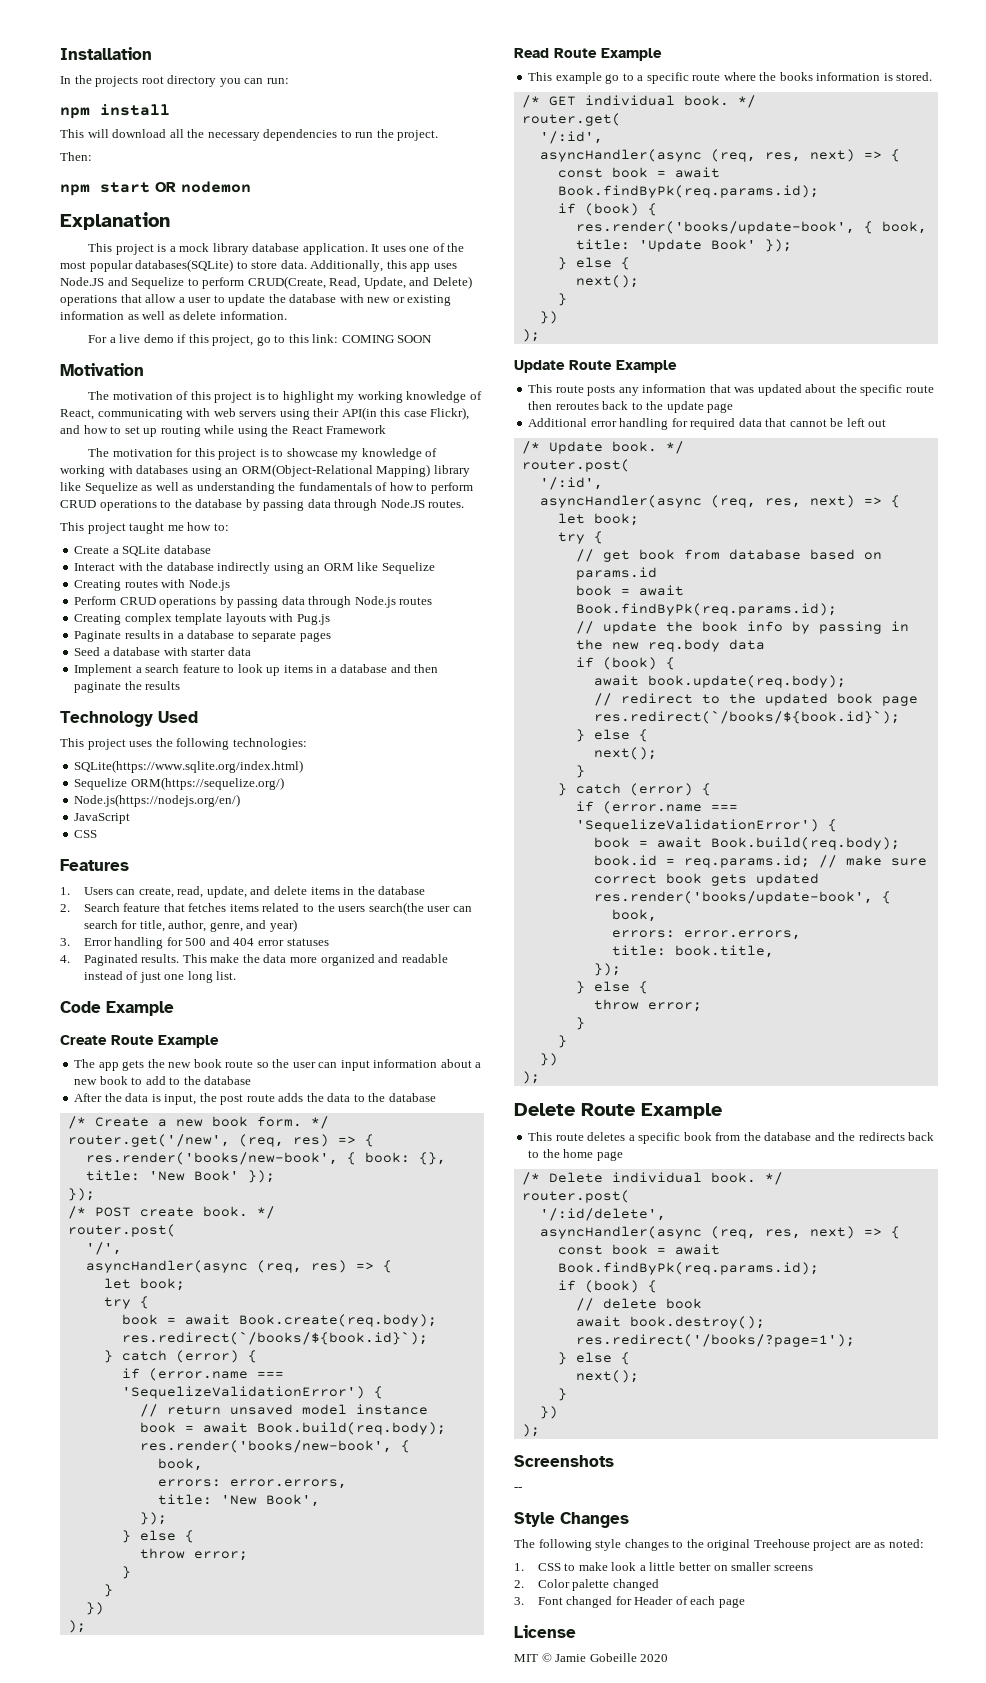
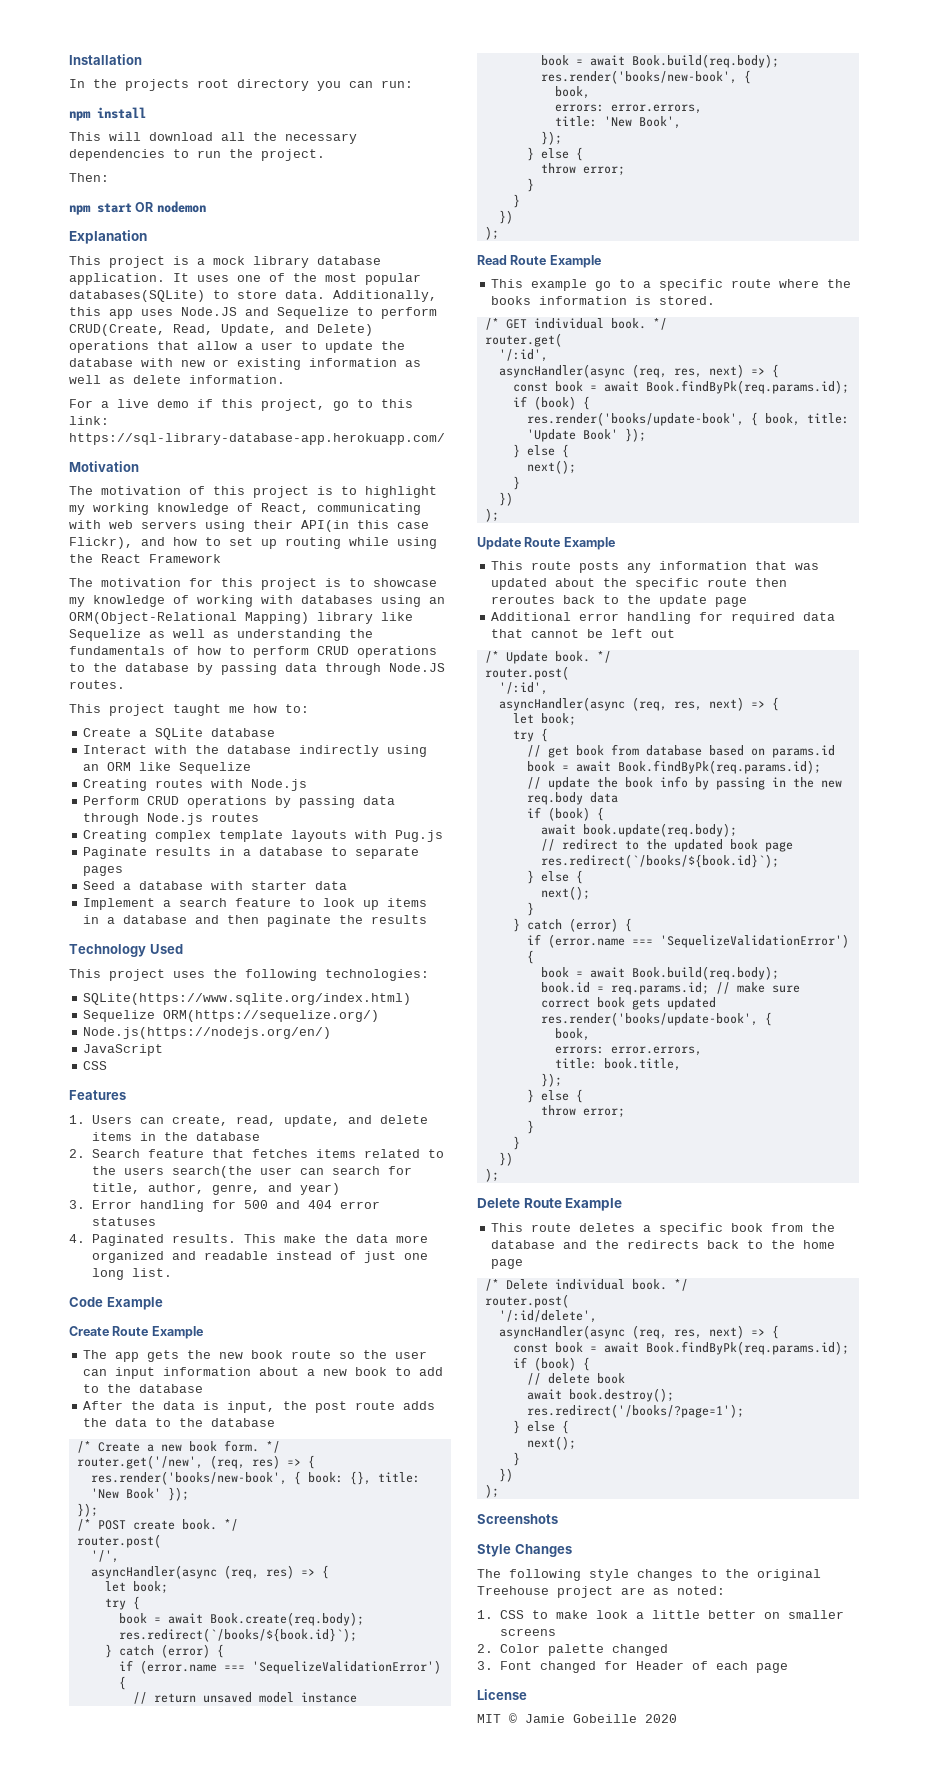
[341,335,433,343] COMING SOON -> [69,433,445,445] https://sql-library-database-app.herokuapp.com/
[514,1487,522,1491] // -- -> (558, 1519) none

